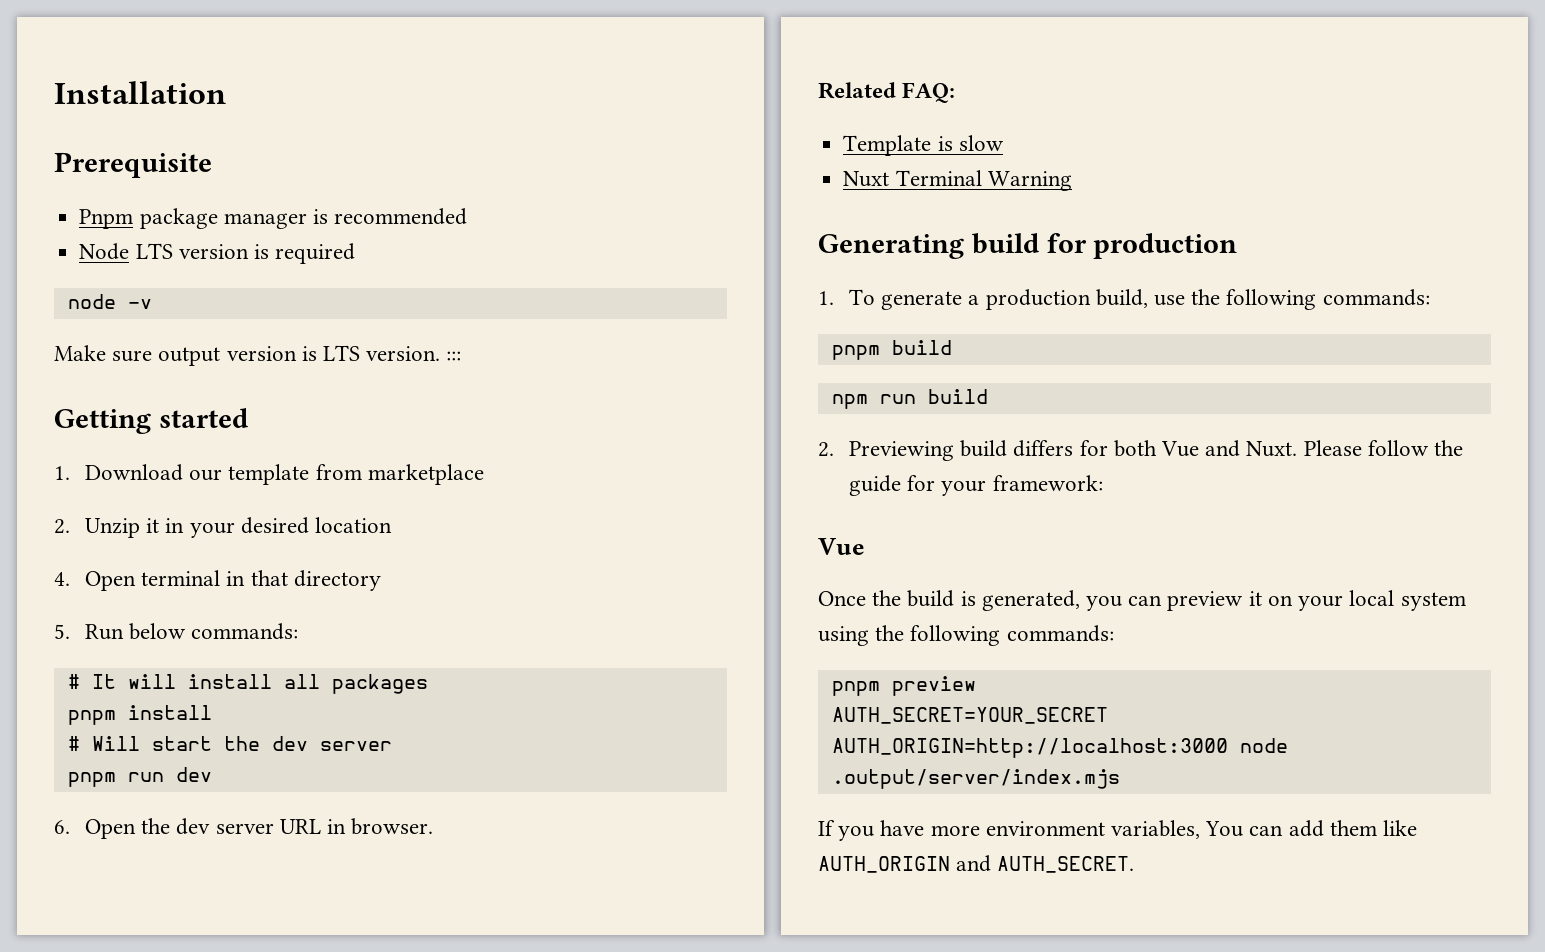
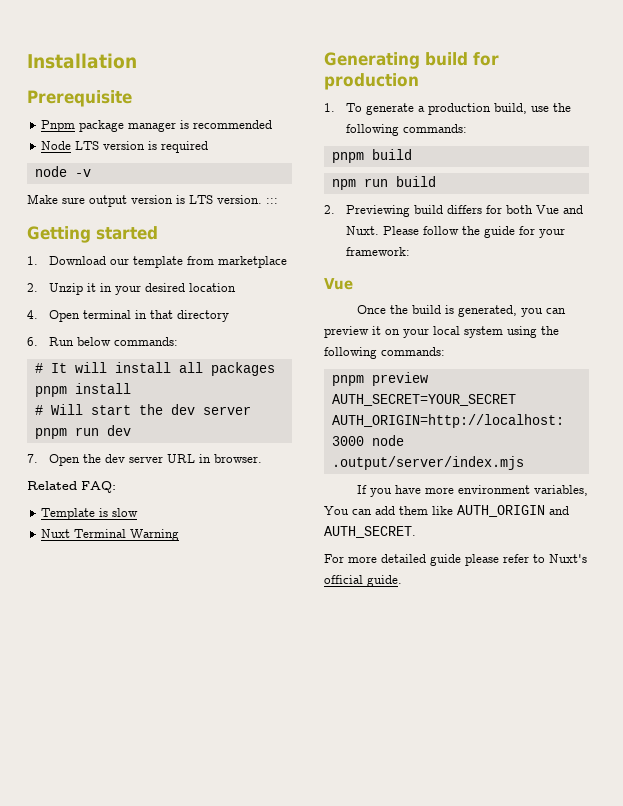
[54,624,70,639] 5. -> [27,337,38,346] 6.
[54,820,70,834] 6. -> [27,454,38,463] 7.
(1135, 864) none -> [324,554,587,566] [324,575,402,587] // For more detailed guide please refer to Nuxt's official guide.

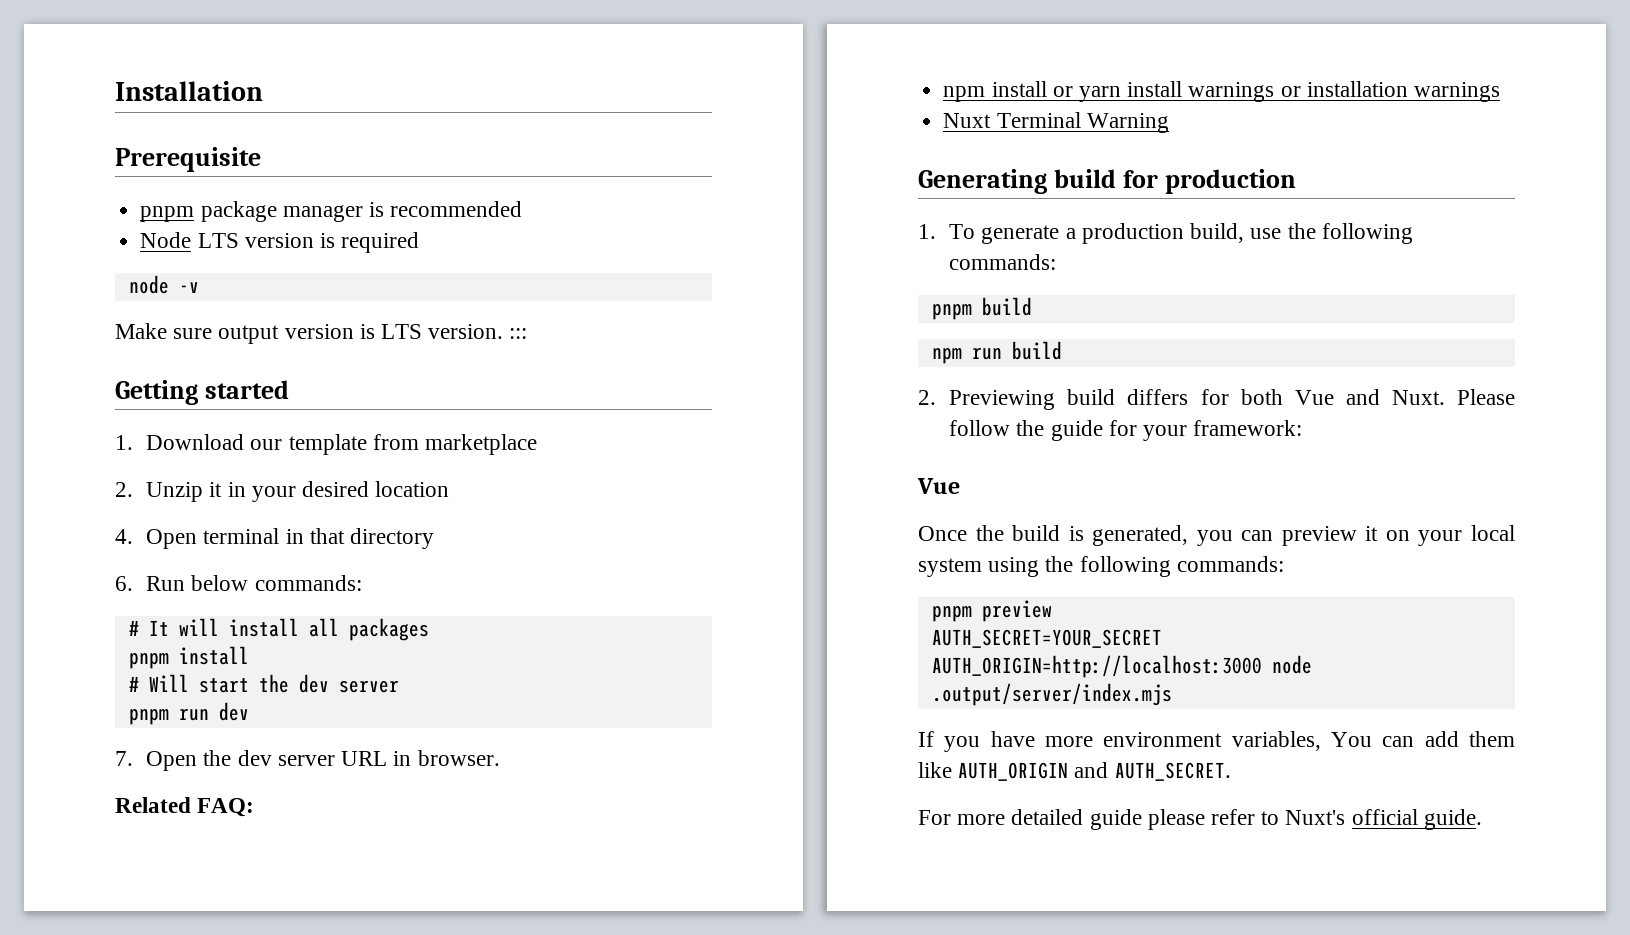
[41,120,76,132] Pnpm -> [140,206,195,222] pnpm
[41,508,139,520] Template is slow -> [943,81,1500,102] npm install or yarn install warnings or installation warnings

